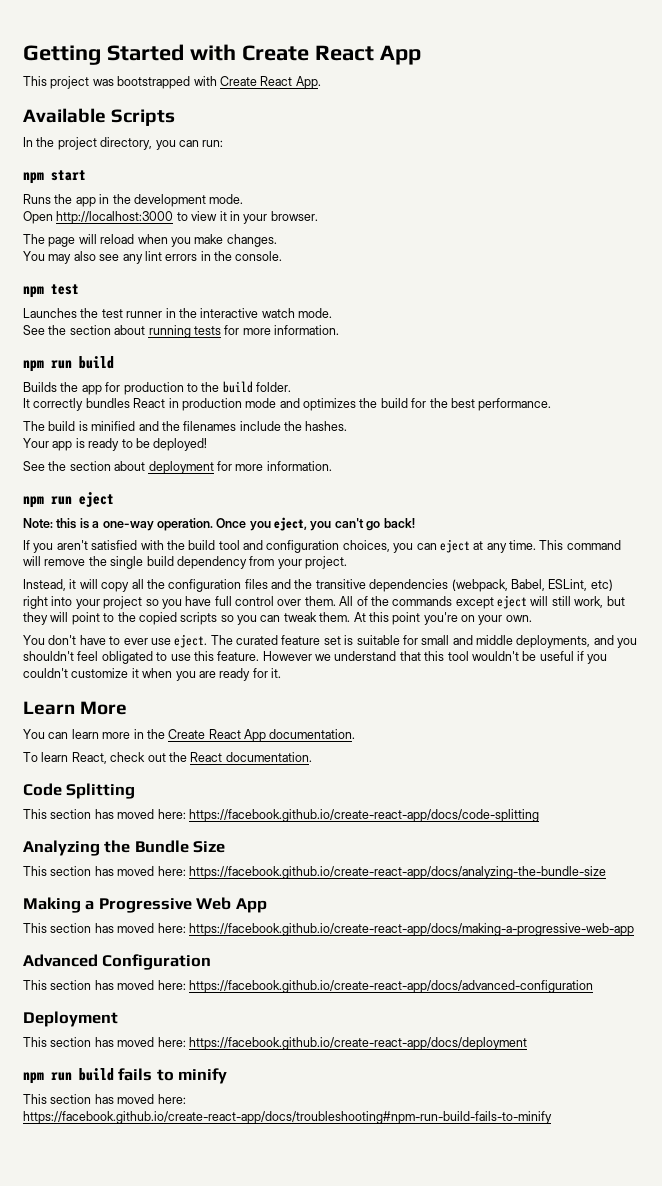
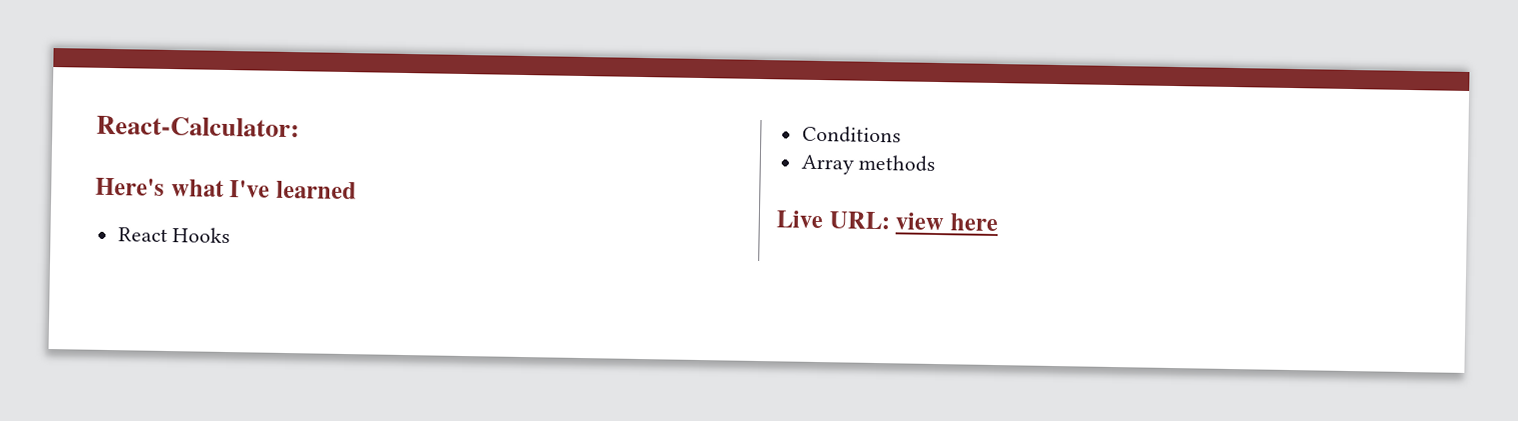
[23,44,421,65] [23,76,321,89] [23,108,176,126] [23,137,224,150] [23,170,86,184] [23,194,244,207] [23,211,318,224] [23,234,277,247] [23,251,283,264] [23,284,79,298] [23,308,332,318] [23,325,339,338] [23,356,114,372] [23,381,291,395] [23,398,552,411] [23,421,348,431] [23,438,208,451] [23,461,332,474] [23,492,114,508] [23,517,415,531] [23,539,621,553] [23,556,347,569] [23,579,613,592] [23,595,625,609] [23,612,532,625] [23,634,638,648] [23,651,608,664] [23,668,281,681] [23,701,128,715] [23,729,356,742] [23,752,312,764] [23,783,136,799] [23,809,539,822] [23,840,226,856] [23,866,606,879] [23,897,267,913] [23,923,634,936] [23,954,212,970] [23,980,593,993] [23,1011,118,1027] [23,1037,527,1050] [23,1068,228,1084] [23,1094,186,1104] [23,1111,552,1124] Getting Started with Create React App // This project was bootstrapped with Create React App. // Available Scripts // In the project directory, you can run: // npm start // Runs the app in the development mode. // Open http://localhost:3000 to view it in your browser. // The page will reload when you make changes. // You may also see any lint errors in the console. // npm test // Launches the test runner in the interactive watch mode. // See the section about running tests for more information. // npm run build // Builds the app for production to the build folder. // It correctly bundles React in production mode and optimizes the build for the best performance. // The build is minified and the filenames include the hashes. // Your app is ready to be deployed! // See the section about deployment for more information. // npm run eject // Note: this is a one-way operation. Once you eject, you can't go back! // If you aren't satisfied with the build tool and configuration choices, you can eject at any time. This command will remove the single build dependency from your project. // Instead, it will copy all the configuration files and the transitive dependencies (webpack, Babel, ESLint, etc) right into your project so you have full control over them. All of the commands except eject will still work, but they will point to the copied scripts so you can tweak them. At this point you're on your own. // You don't have to ever use eject. The curated feature set is suitable for small and middle deployments, and you shouldn't feel obligated to use this feature. However we understand that this tool wouldn't be useful if you couldn't customize it when you are ready for it. // Learn More // You can learn more in the Create React App documentation. // To learn React, check out the React documentation. // Code Splitting // This section has moved here: https://facebook.github.io/create-react-app/docs/code-splitting // Analyzing the Bundle Size // This section has moved here: https://facebook.github.io/create-react-app/docs/analyzing-the-bundle-size // Making a Progressive Web App // This section has moved here: https://facebook.github.io/create-react-app/docs/making-a-progressive-web-app // Advanced Configuration // This section has moved here: https://facebook.github.io/create-react-app/docs/advanced-configuration // Deployment // This section has moved here: https://facebook.github.io/create-react-app/docs/deployment // npm run build fails to minify // This section has moved here: https://facebook.github.io/create-react-app/docs/troubleshooting#npm-run-build-fails-to-minify -> [96,115,300,138] [95,177,357,200] [117,227,231,244] [801,125,901,144] [800,154,936,175] [776,210,998,232] React-Calculator: // Here's what I've learned // React Hooks // Conditions // Array methods // Live URL: view here

